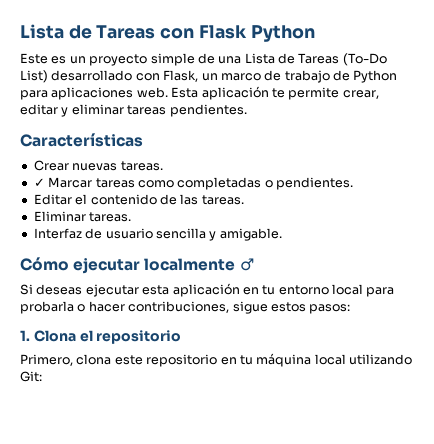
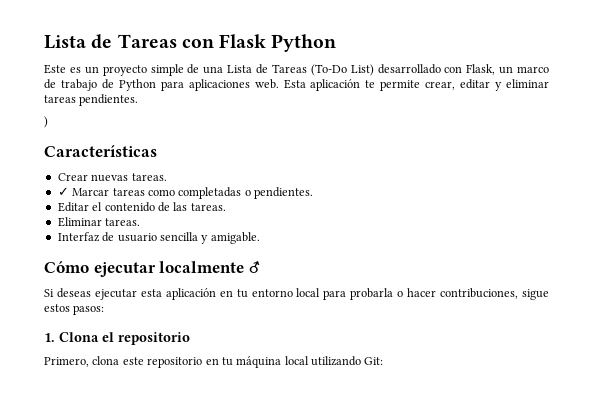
(247, 110) none -> [44,116,48,128] // )

